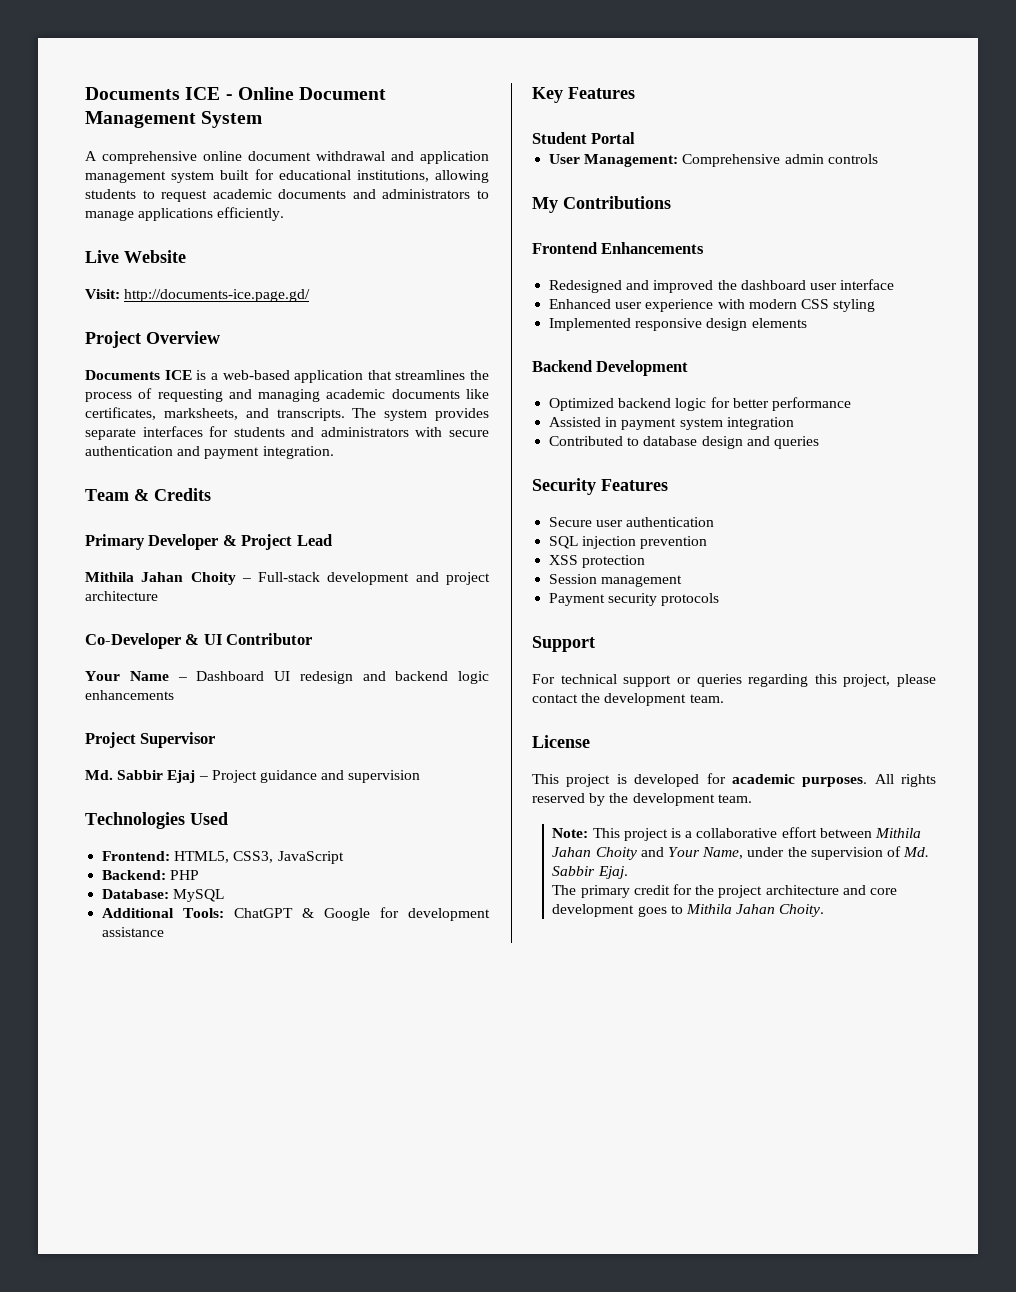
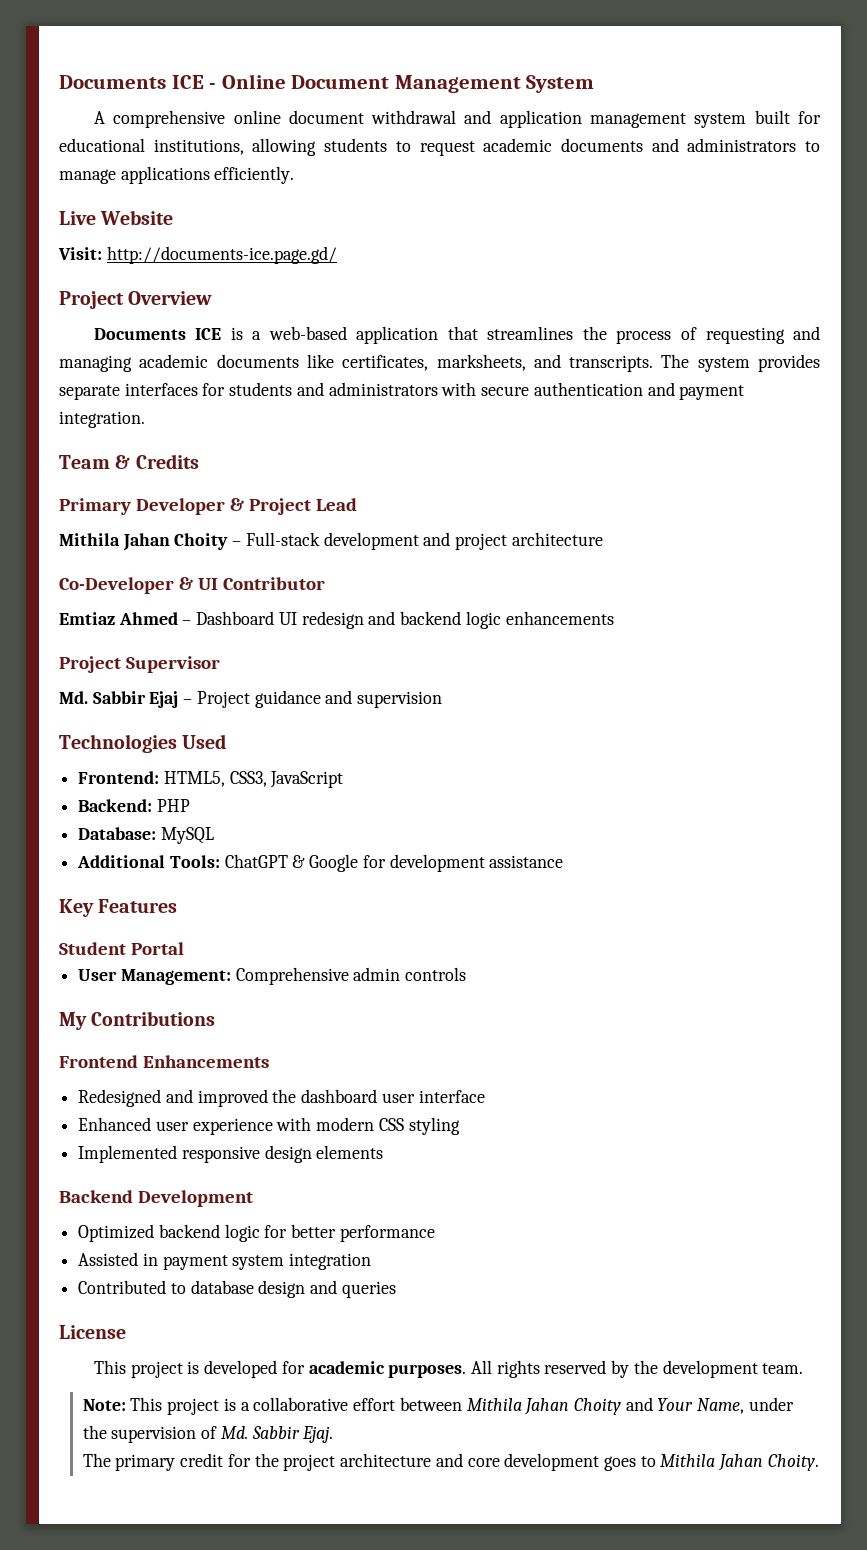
[85,671,169,681] Your Name -> [59,612,178,625] Emtiaz Ahmed
[532,478,668,495] [549,517,715,527] [549,536,708,549] [549,555,646,568] [549,574,683,587] [549,593,720,606] [532,636,595,652] [532,674,936,687] [532,693,724,706] // Security Features // Secure user authentication // SQL injection prevention // XSS protection // Session management // Payment security protocols // Support // For technical support or queries regarding this project, please contact the development team. -> (396, 1289) none

